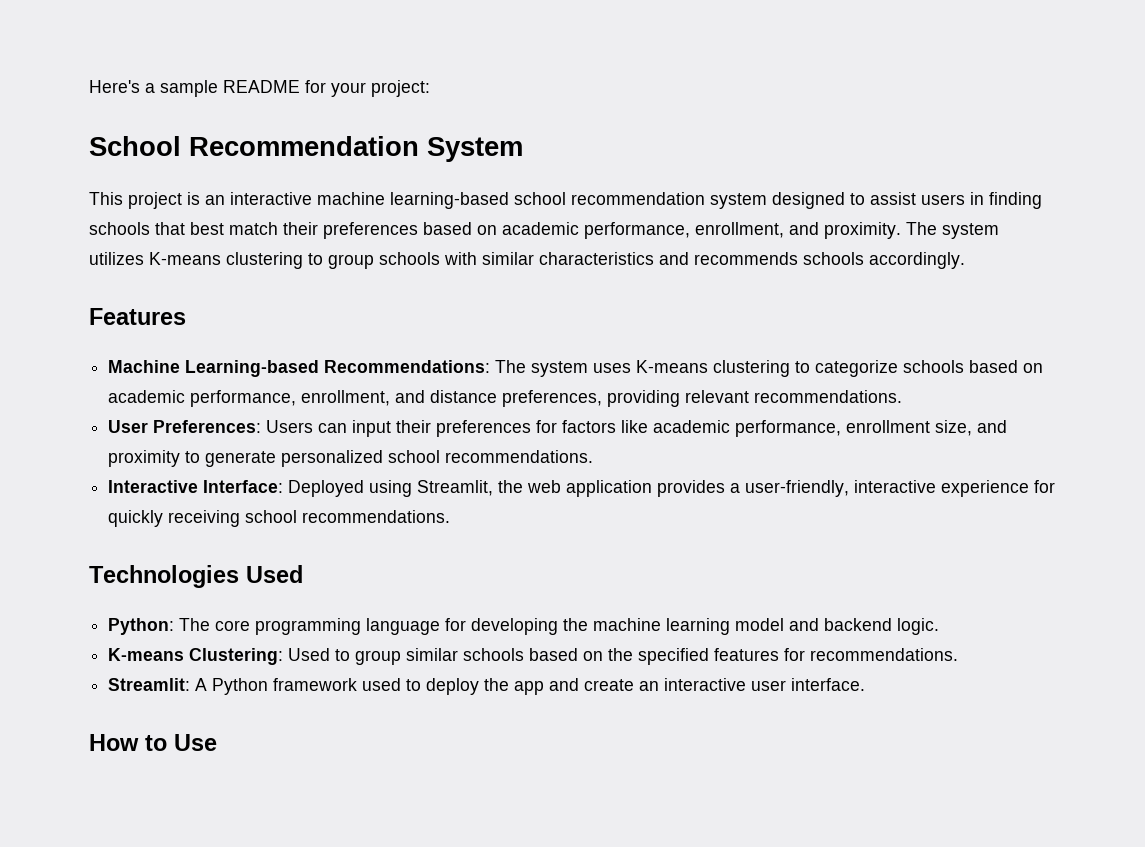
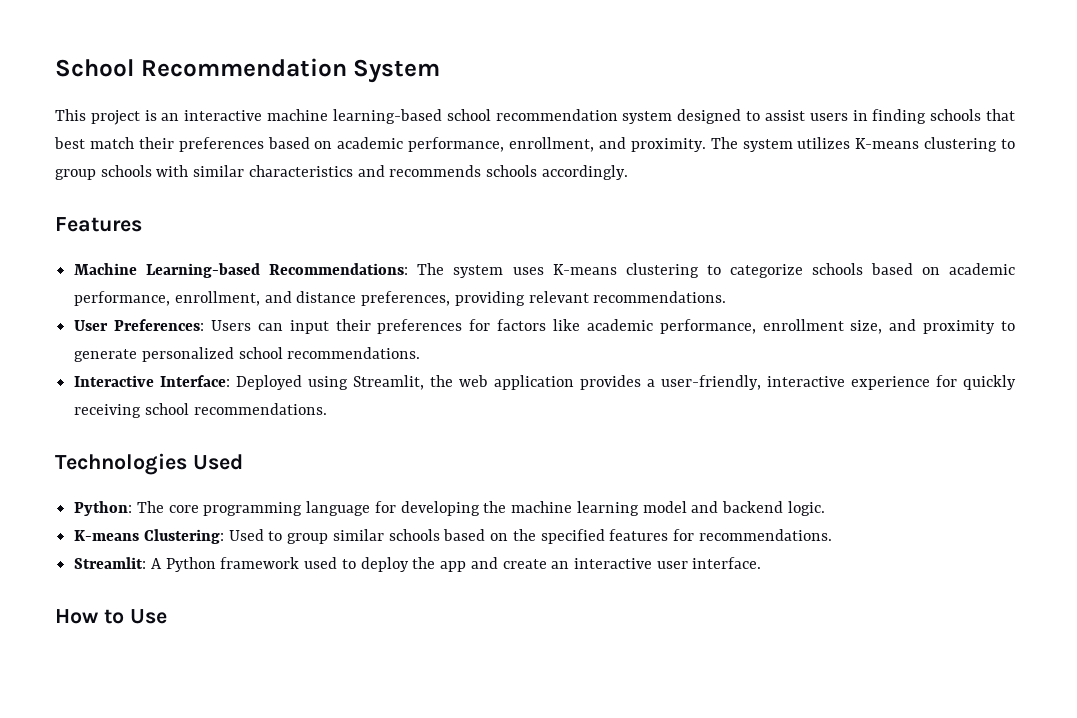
[89,80,430,97] Here's a sample README for your project: // -> (55, 68) none

